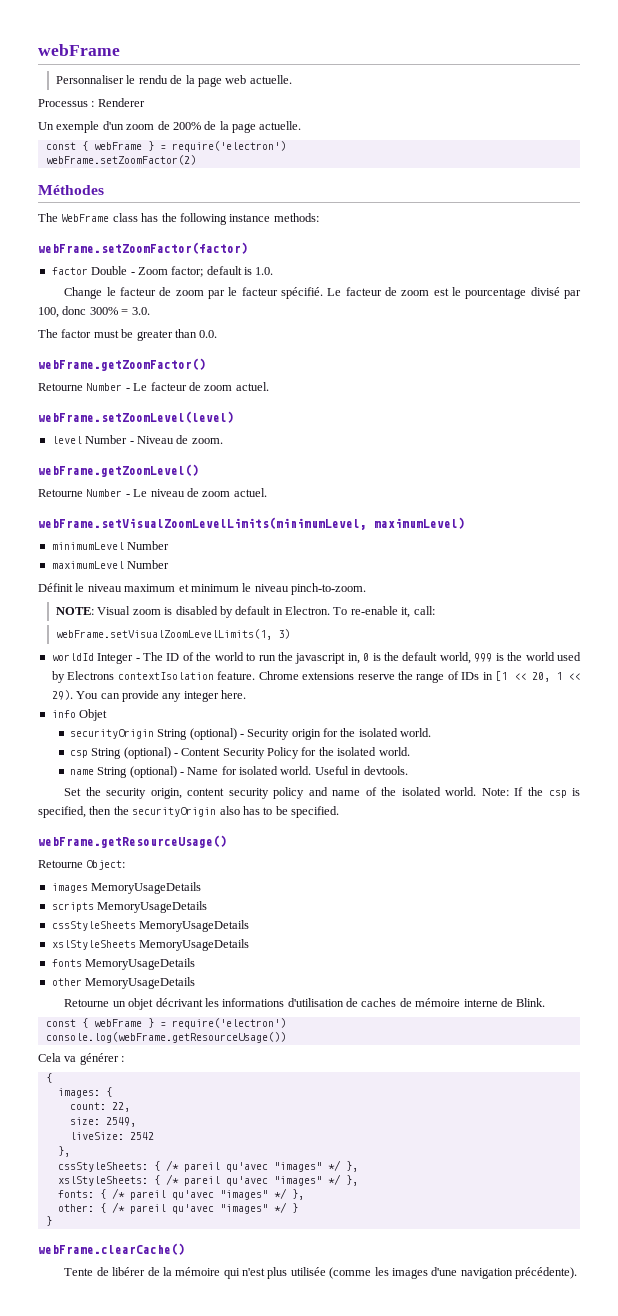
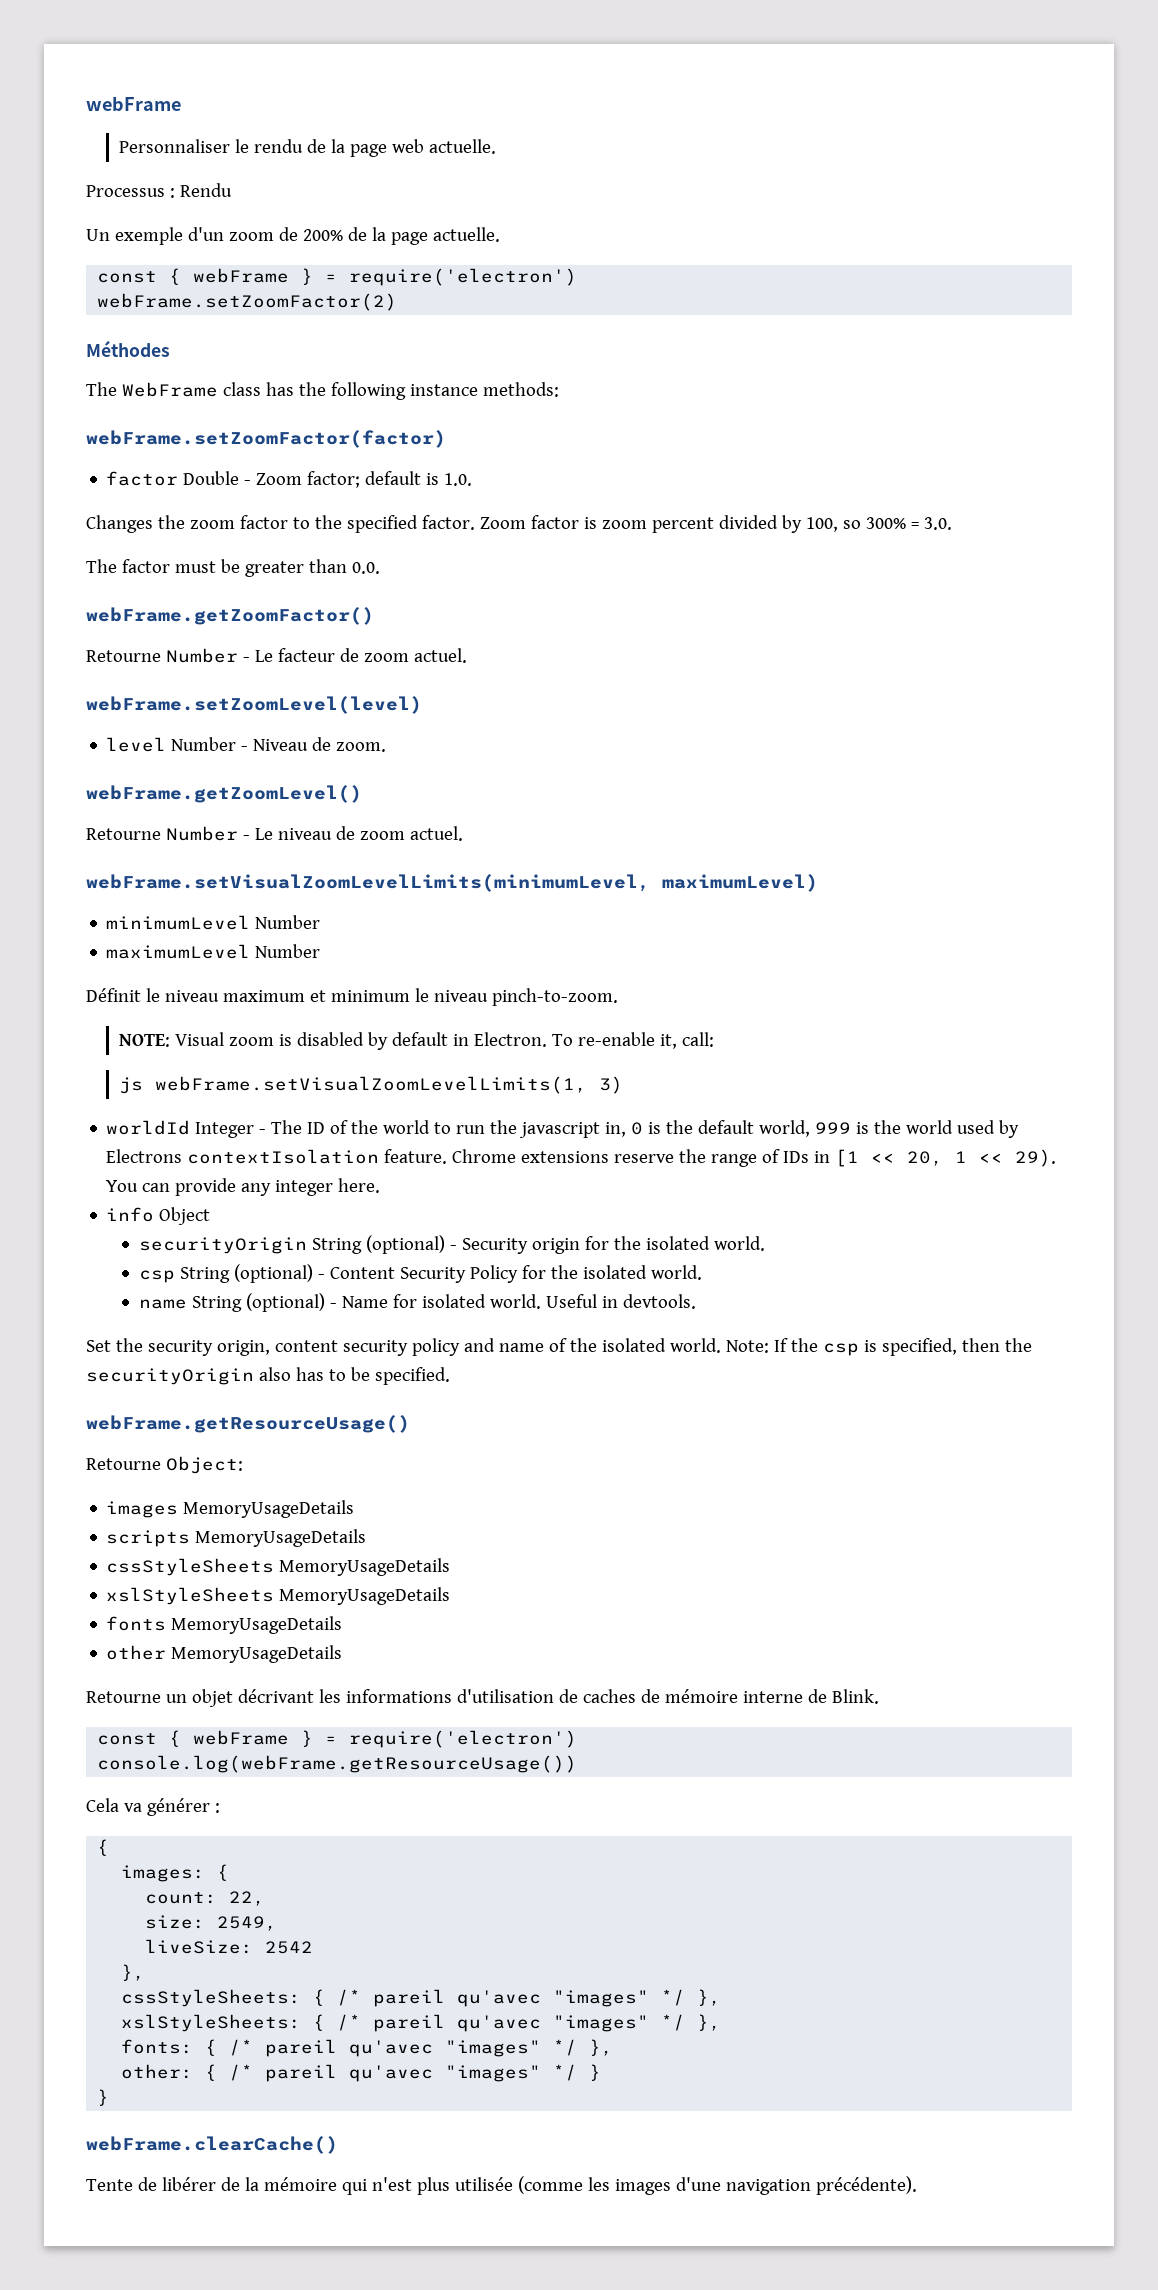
[97,98,145,107] Renderer -> [179,183,232,197] Rendu
[64,287,581,299] [38,306,87,318] Change le facteur de zoom par le facteur spécifié. Le facteur de zoom est le pourcentage divisé par 100, donc -> [86,515,861,533] Changes the zoom factor to the specified factor. Zoom factor is zoom percent divided by 100, so
(435, 610) none -> [118,1077,143,1094] js
[79,709,108,721] Objet -> [159,1207,211,1225] Object

